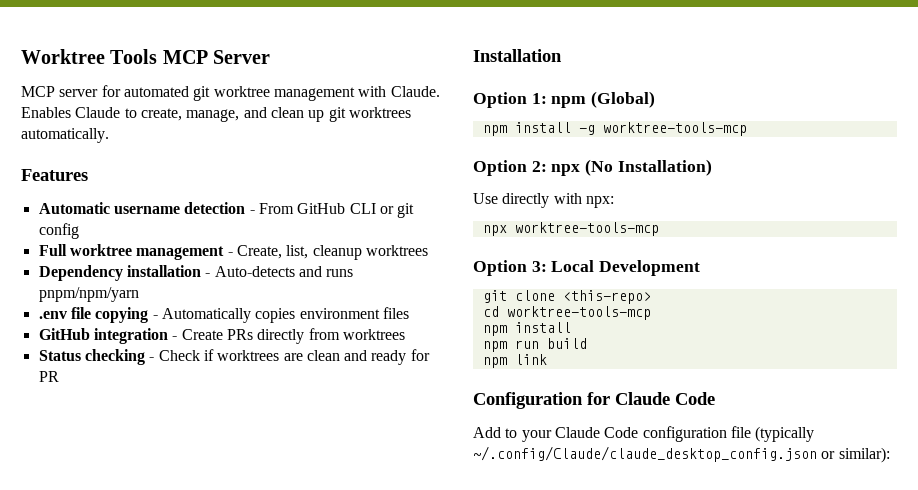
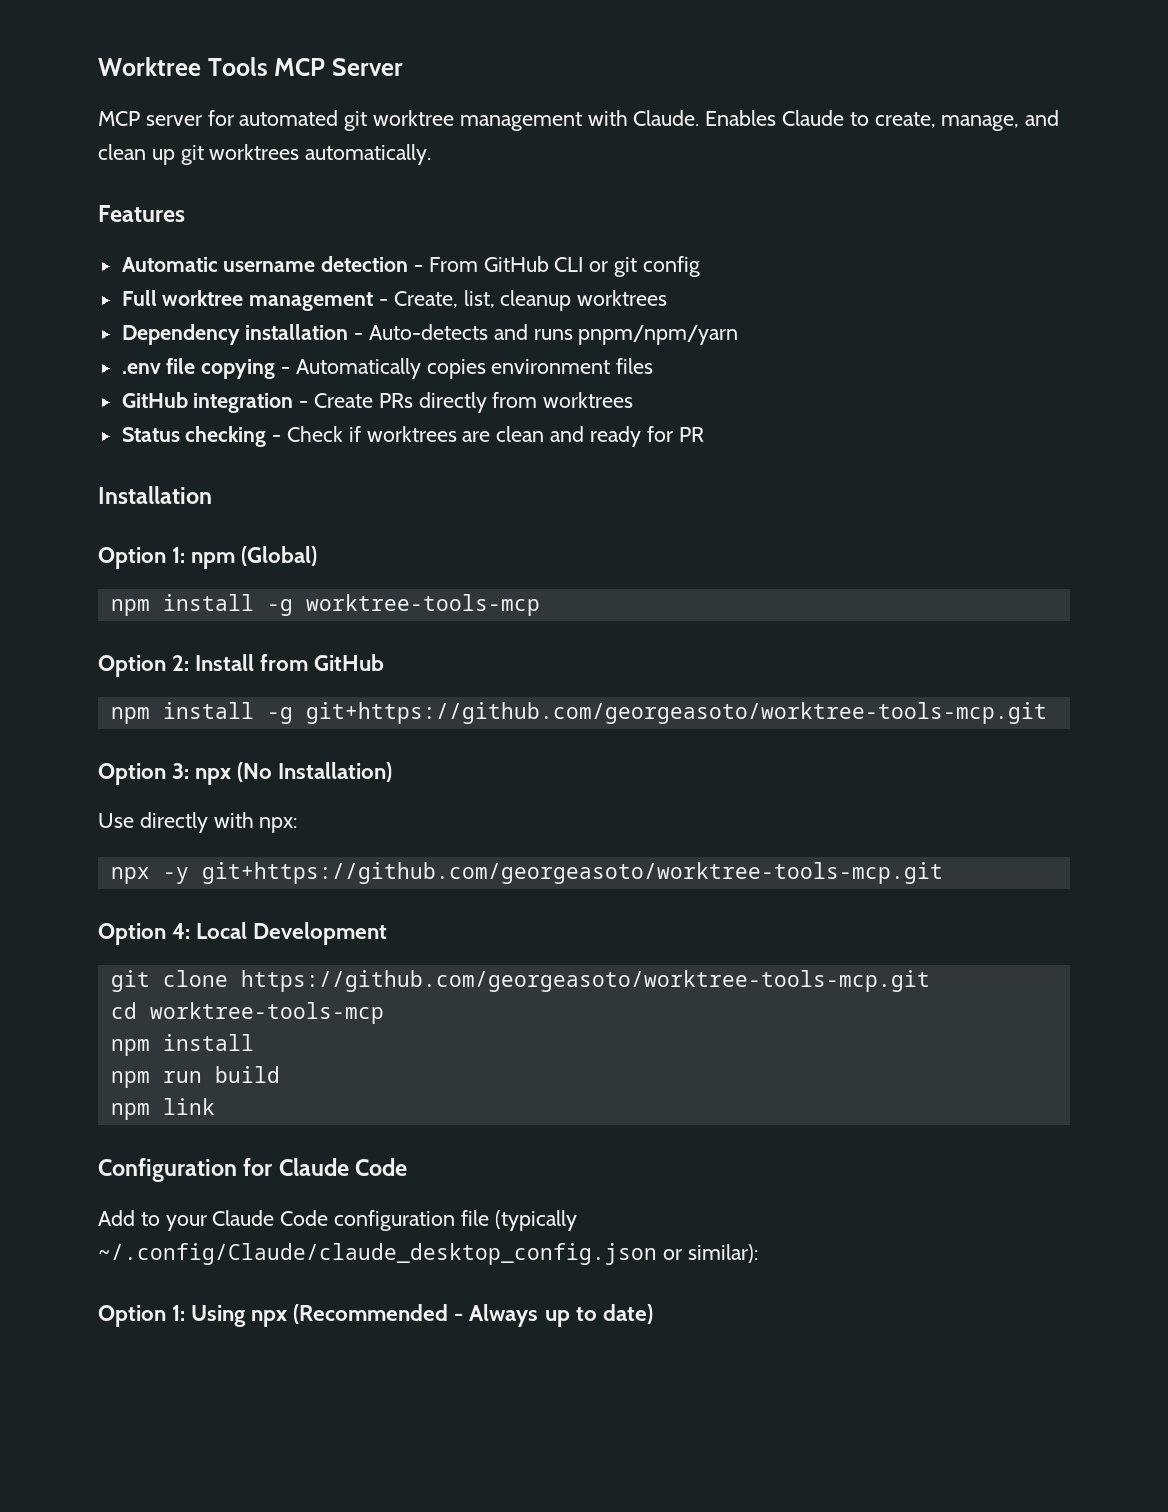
(547, 166) none -> [195,654,385,671] [110,702,1047,724] [98,763,190,785] Install from GitHub // npm install -g git+https://github.com/georgeasoto/worktree-tools-mcp.git // Option 3:
[514,222,659,236] [473,260,547,276] worktree-tools-mcp // Option 3: -> [162,862,943,884] [98,923,191,945] -y git+https://github.com/georgeasoto/worktree-tools-mcp.git // Option 4:
[562,290,651,304] <this-repo> -> [240,970,930,992] https://github.com/georgeasoto/worktree-tools-mcp.git
(890, 455) none -> [98,1304,653,1327] // Option 1: Using npx (Recommended - Always up to date)

